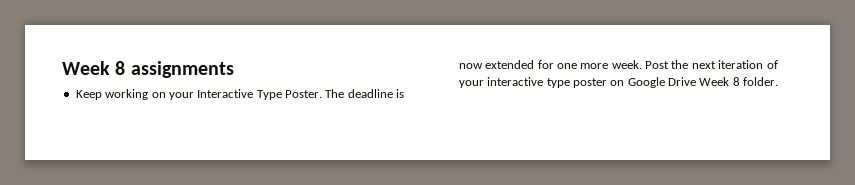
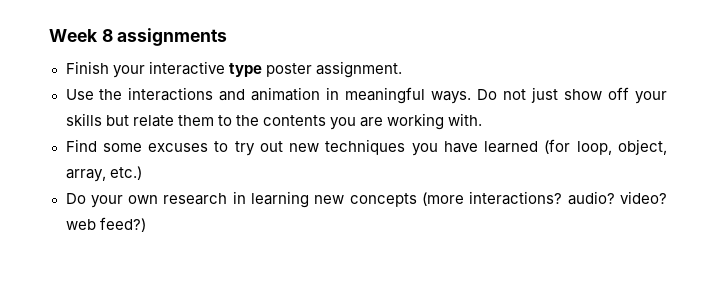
[75,89,405,100] [458,60,778,69] [458,77,779,88] Keep working on your Interactive Type Poster. The deadline is now extended for one more week. Post the next iteration of your interactive type poster on Google Drive Week 8 folder. -> [65,61,402,78] [65,87,667,104] [65,113,483,130] [65,139,667,156] [65,166,142,182] [65,191,668,208] [65,217,146,232] Finish your interactive type poster assignment. // Use the interactions and animation in meaningful ways. Do not just show off your skills but relate them to the contents you are working with. // Find some excuses to try out new techniques you have learned (for loop, object, array, etc.) // Do your own research in learning new concepts (more interactions? audio? video? web feed?)

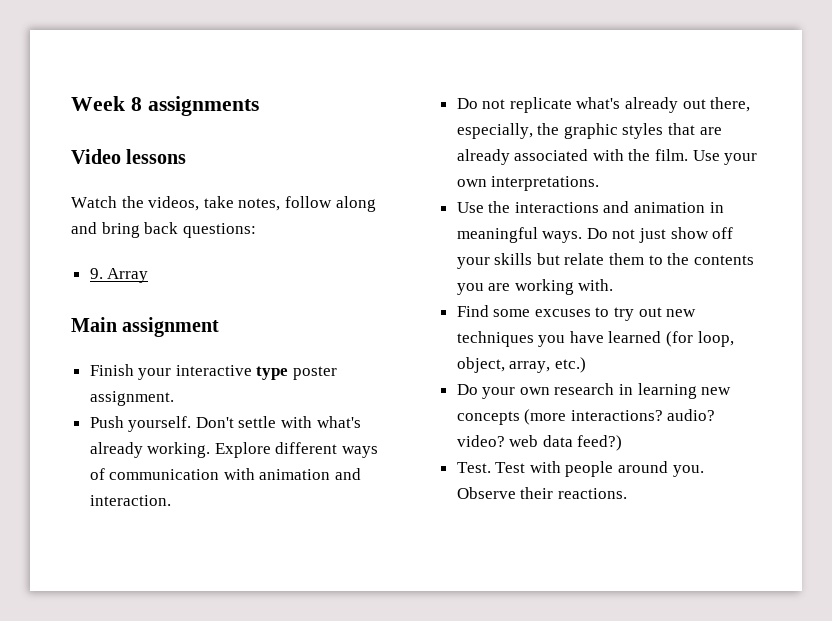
(228, 37) none -> [71,149,187,164] [71,196,376,212] [71,222,256,238] [89,268,149,283] [71,317,220,337] // Video lessons // Watch the videos, take notes, follow along and bring back questions: // 9. Array // Main assignment
(402, 69) none -> [89,416,361,432] [89,442,379,458] [89,468,362,480] [89,495,171,506] [456,97,751,113] [456,123,722,139] [456,149,758,165] [456,176,600,191] // Push yourself. Don't settle with what's already working. Explore different ways of communication with animation and interaction. // Do not replicate what's already out there, especially, the graphic styles that are already associated with the film. Use your own interpretations.
(96, 224) none -> [542,435,573,447] data
(146, 224) none -> [456,461,704,477] [456,487,627,499] // Test. Test with people around you. Observe their reactions.

